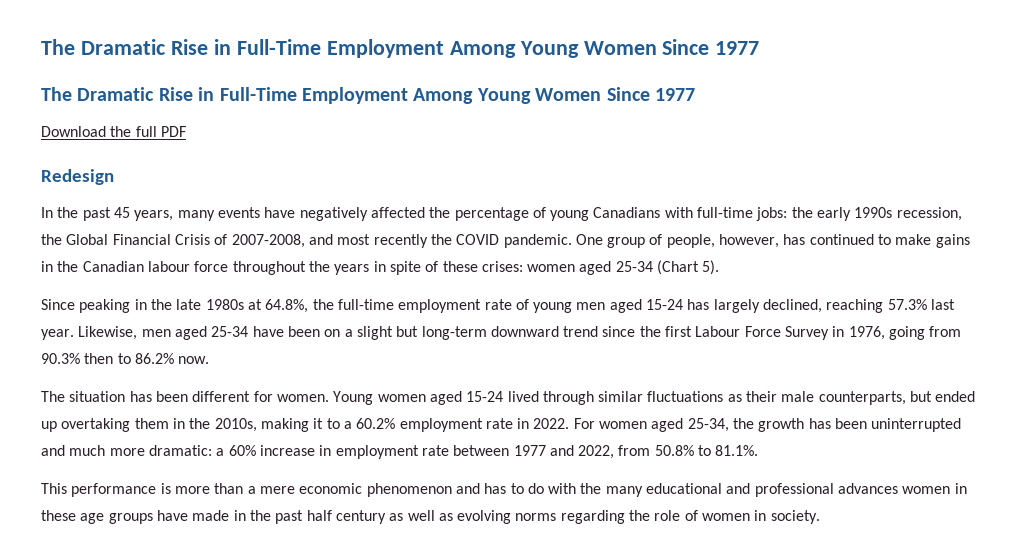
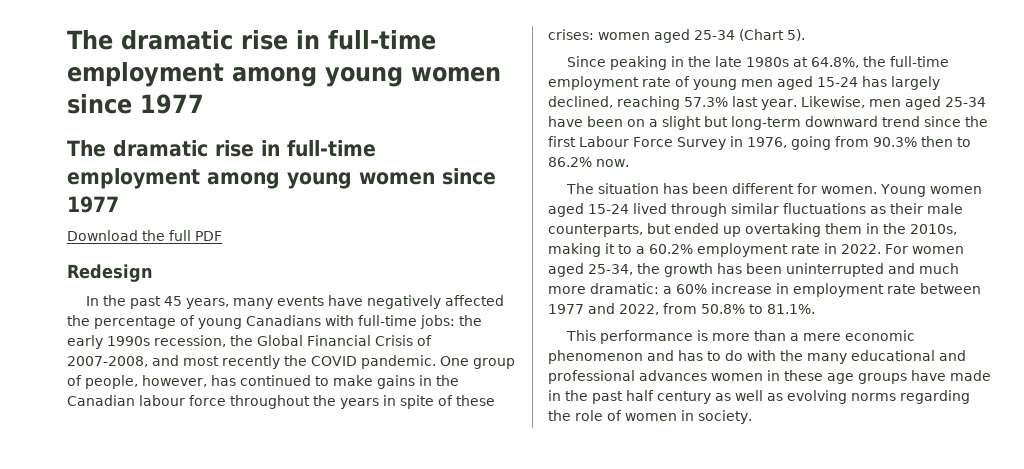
[41,39,760,58] [41,87,650,104] The Dramatic Rise in Full-Time Employment Among Young Women Since 1977 // The Dramatic Rise in Full-Time Employment Among Young Women Since -> [67,30,436,50] [67,62,501,87] [67,94,204,114] [67,140,376,157] [67,168,496,189] The dramatic rise in full-time employment among young women since 1977 // The dramatic rise in full-time employment among young women since

